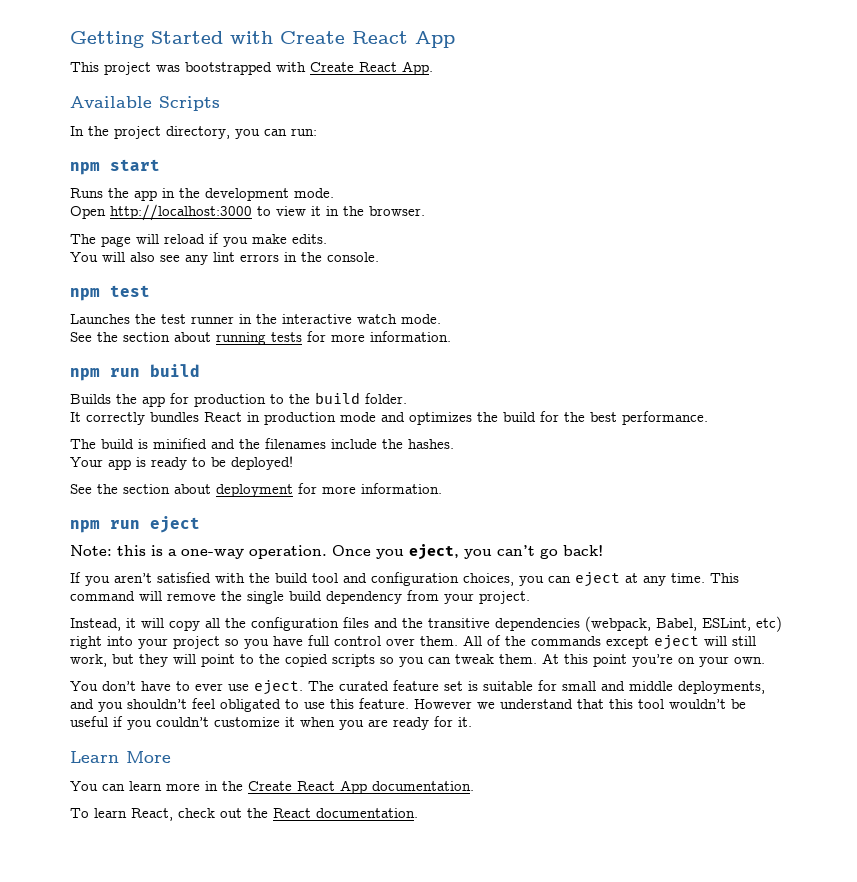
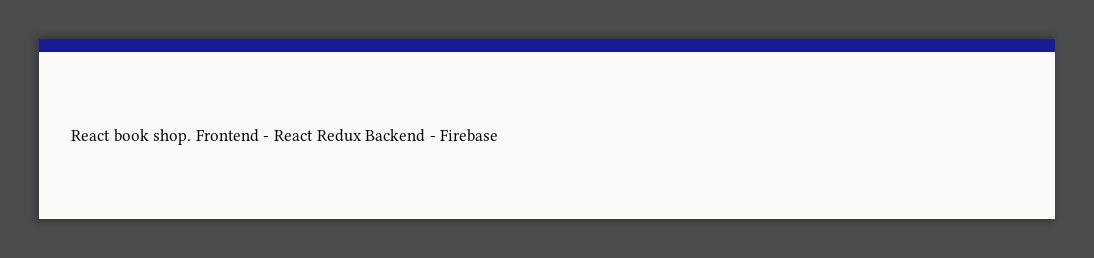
[70,31,455,48] [70,61,433,75] [70,96,220,111] [70,126,317,139] [70,159,160,175] [70,188,334,201] [70,204,425,221] [70,233,327,247] [70,252,379,265] [70,285,150,301] [70,314,441,324] [70,331,451,345] [70,364,200,381] [70,392,407,407] [70,411,708,425] [70,438,454,449] [70,456,293,470] [70,483,442,497] [70,516,200,533] [70,544,603,560] [70,572,739,587] [70,590,530,604] [70,616,782,632] [70,635,756,650] [70,653,765,667] [70,680,765,695] [70,698,746,712] [70,716,472,730] [70,751,171,763] [70,780,474,794] [70,808,418,821] Getting Started with Create React App // This project was bootstrapped with Create React App. // Available Scripts // In the project directory, you can run: // npm start // Runs the app in the development mode. // Open http://localhost:3000 to view it in the browser. // The page will reload if you make edits. // You will also see any lint errors in the console. // npm test // Launches the test runner in the interactive watch mode. // See the section about running tests for more information. // npm run build // Builds the app for production to the build folder. // It correctly bundles React in production mode and optimizes the build for the best performance. // The build is minified and the filenames include the hashes. // Your app is ready to be deployed! // See the section about deployment for more information. // npm run eject // Note: this is a one-way operation. Once you eject, you can’t go back! // If you aren’t satisfied with the build tool and configuration choices, you can eject at any time. This command will remove the single build dependency from your project. // Instead, it will copy all the configuration files and the transitive dependencies (webpack, Babel, ESLint, etc) right into your project so you have full control over them. All of the commands except eject will still work, but they will point to the copied scripts so you can tweak them. At this point you’re on your own. // You don’t have to ever use eject. The curated feature set is suitable for small and middle deployments, and you shouldn’t feel obligated to use this feature. However we understand that this tool wouldn’t be useful if you couldn’t customize it when you are ready for it. // Learn More // You can learn more in the Create React App documentation. // To learn React, check out the React documentation. -> [71,129,499,145] React book shop. Frontend - React Redux Backend - Firebase

